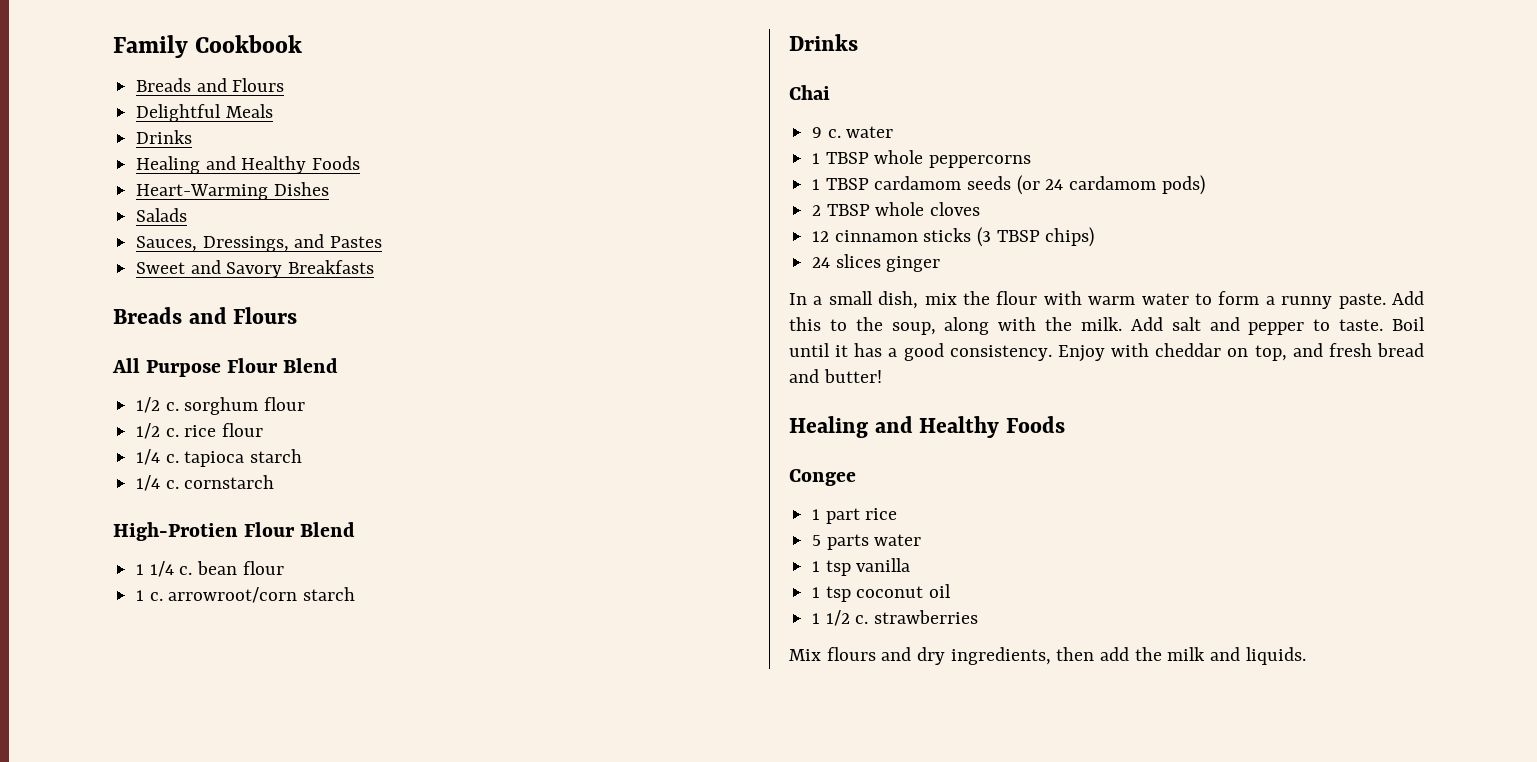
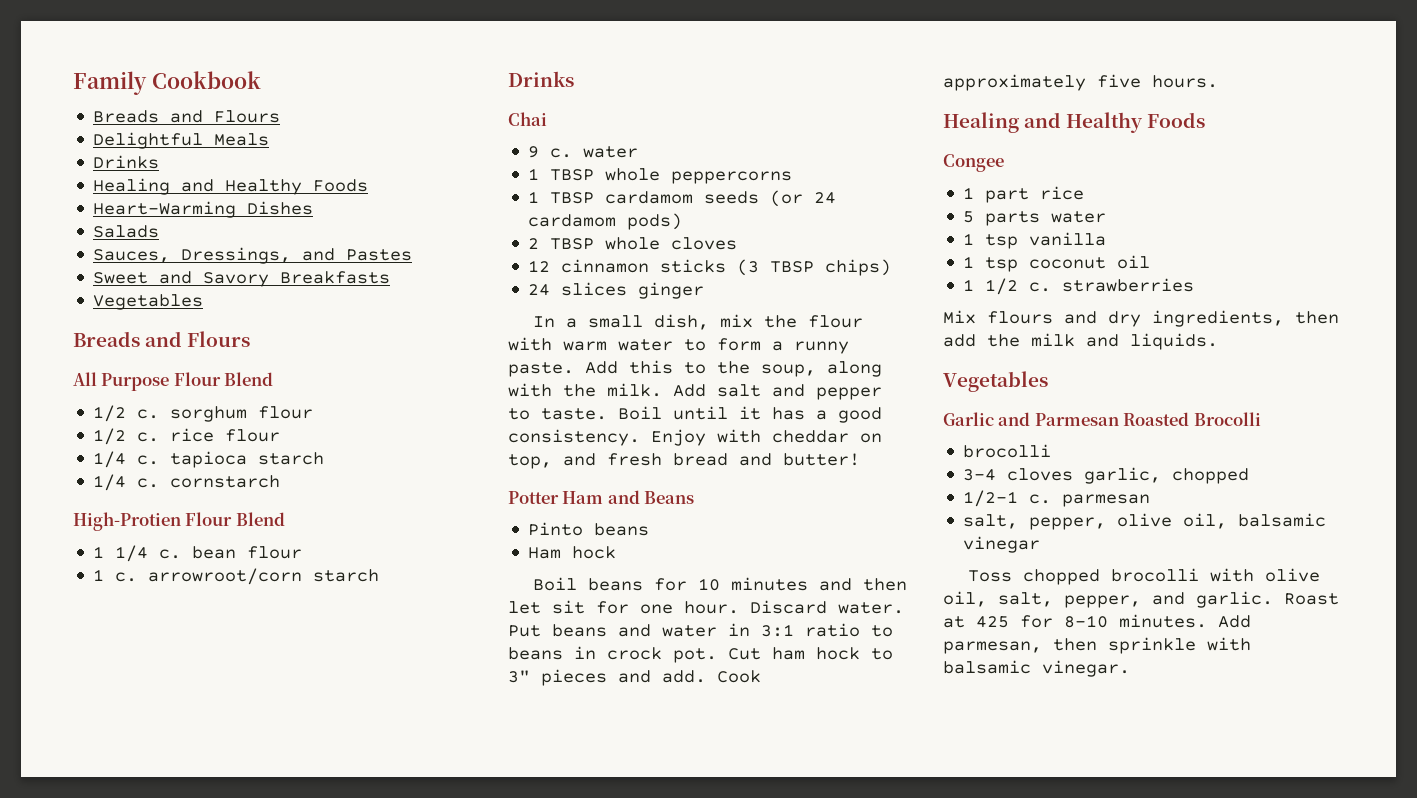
(375, 267) none -> [93,294,204,310] // Vegetables
(882, 376) none -> [508,490,695,504] [528,522,650,536] [528,546,617,559] [533,577,908,591] [508,600,904,614] [508,623,893,637] [508,646,893,663] [508,669,761,686] [943,74,1218,91] // Potter Ham and Beans // Pinto beans // Ham hock // Boil beans for 10 minutes and then let sit for one hour. Discard water. Put beans and water in 3:1 ratio to beans in crock pot. Cut ham hock to 3" pieces and add. Cook approximately five hours.
(1306, 656) none -> [943,371,1048,392] [943,412,1261,426] [963,444,1052,458] [963,467,1250,484] [963,490,1151,507] [963,513,1327,530] [963,536,1041,553] [968,568,1321,585] [943,591,1339,608] [943,614,1251,628] [943,637,1251,654] [943,660,1130,677] // Vegetables // Garlic and Parmesan Roasted Brocolli // brocolli // 3-4 cloves garlic, chopped // 1/2-1 c. parmesan // salt, pepper, olive oil, balsamic vinegar // Toss chopped brocolli with olive oil, salt, pepper, and garlic. Roast at 425 for 8-10 minutes. Add parmesan, then sprinkle with balsamic vinegar.

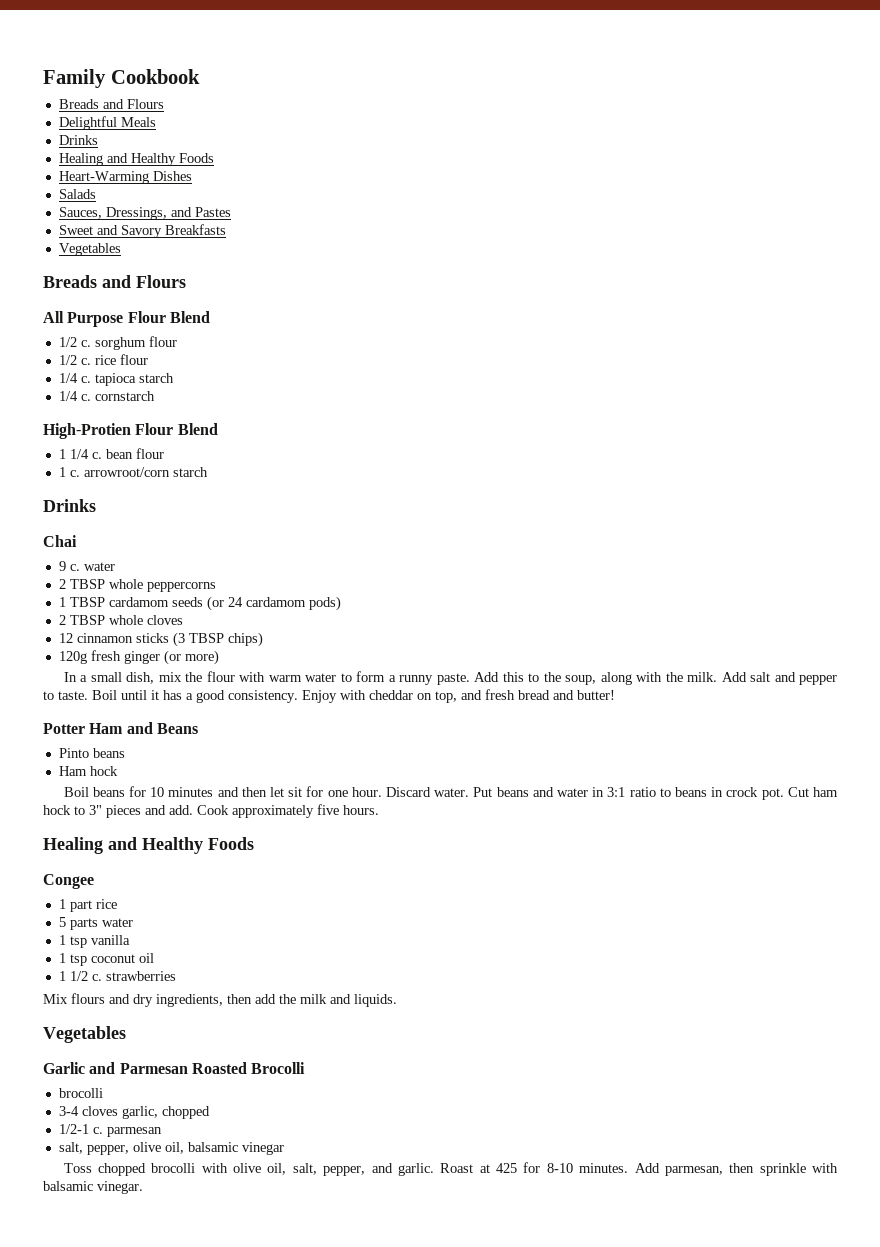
[528,168,540,180] 1 -> [58,579,66,589] 2
[528,282,628,296] 24 slices -> [58,650,121,664] 120g fresh
(705, 290) none -> [163,650,219,665] (or more)

